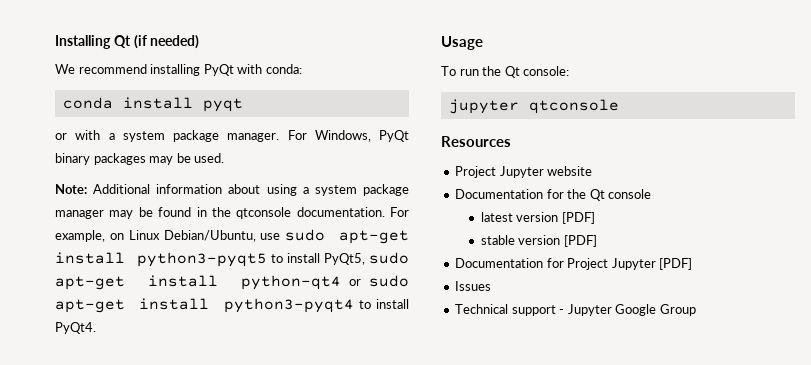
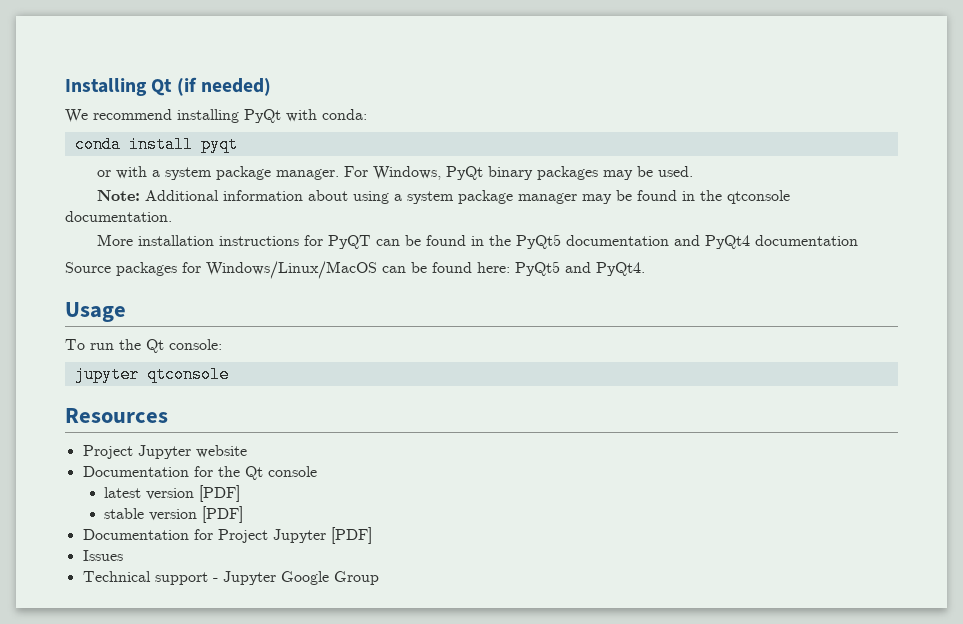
[390,207,409,217] [55,229,409,244] [55,252,409,267] [55,275,410,290] [55,298,409,313] For example, on Linux Debian/Ubuntu, use sudo apt-get install python3-pyqt5 to install PyQt5, sudo apt-get install python-qt4 or sudo apt-get install python3-pyqt4 to install -> [97,234,859,249] [65,261,591,279] // More installation instructions for PyQT can be found in the PyQt5 documentation and PyQt4 documentation // Source packages for Windows/Linux/MacOS can be found here: PyQt5 and

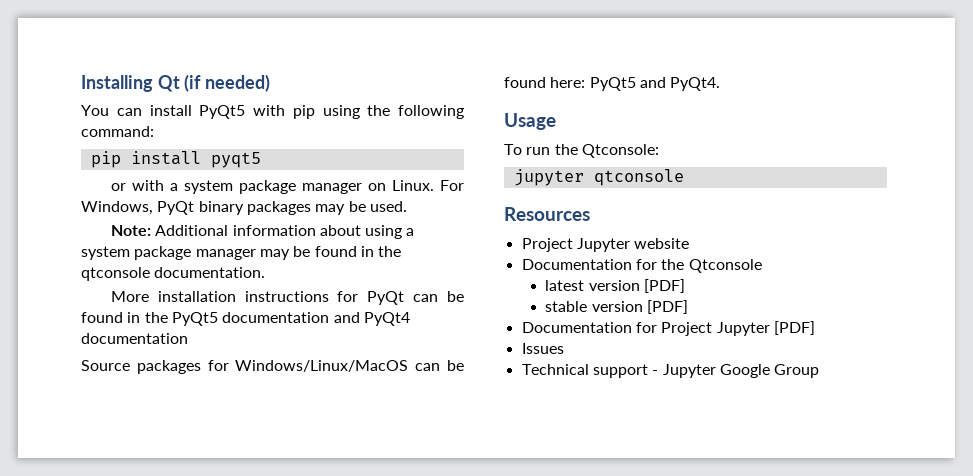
[65,109,367,123] [74,136,238,153] We recommend installing PyQt with conda: // conda install pyqt -> [81,105,464,119] [81,126,154,137] [90,151,261,168] You can install PyQt5 with pip using the following command: // pip install pyqt5
[276,169,340,180] manager. -> [301,180,434,194] manager on Linux.
[328,235,372,249] PyQT -> [367,291,405,305] PyQt
[146,339,222,353] Qt console: -> [581,144,659,158] Qtconsole:
[244,466,317,480] Qt console -> [688,259,762,273] Qtconsole

